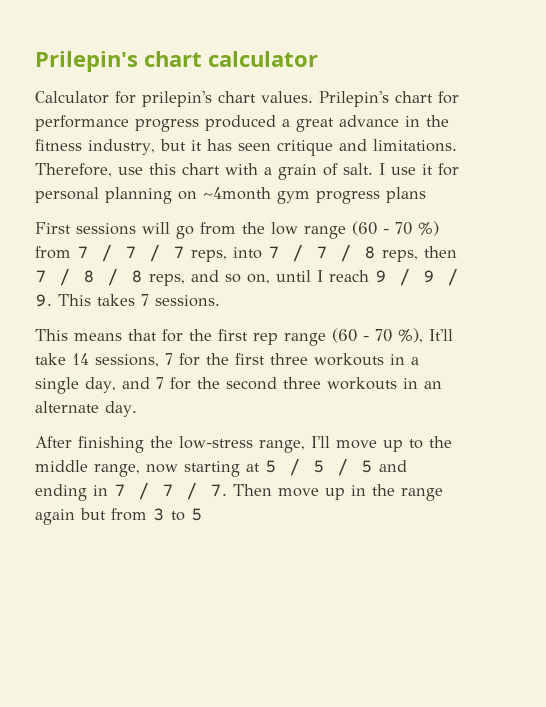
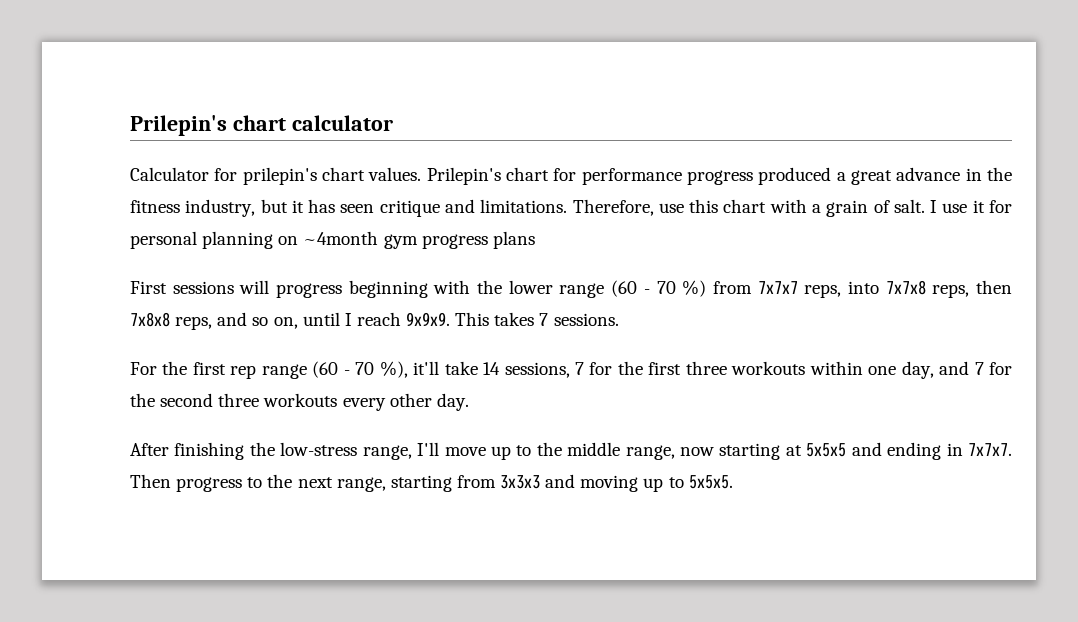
[176,222,298,239] go from the low -> [276,280,553,298] progress beginning with the lower
[77,244,457,262] [35,268,143,286] 7 / 7 / 7 reps, into 7 / 7 / 8 reps, then 7 / 8 / 8 -> [757,280,1013,298] [130,312,170,327] 7x7x7 reps, into 7x7x8 reps, then 7x8x8
[375,268,459,286] [35,294,52,307] 9 / 9 / 9. -> [406,312,451,326] 9x9x9.
[35,329,183,342] This means that for -> [130,362,157,375] For
[429,329,453,341] It'll -> [413,361,440,375] it'll
[390,354,419,365] [35,377,79,394] in a single -> [809,361,897,375] within one
[402,378,442,389] [35,401,99,413] in an alternate -> [342,393,432,411] every other
[265,458,407,476] [35,482,443,501] [35,508,203,525] 5 / 5 / 5 and ending in 7 / 7 / 7. Then move up in the range again but from 3 to 5 -> [806,442,1013,460] [130,474,733,492] 5x5x5 and ending in 7x7x7. Then progress to the next range, starting from 3x3x3 and moving up to 5x5x5.

